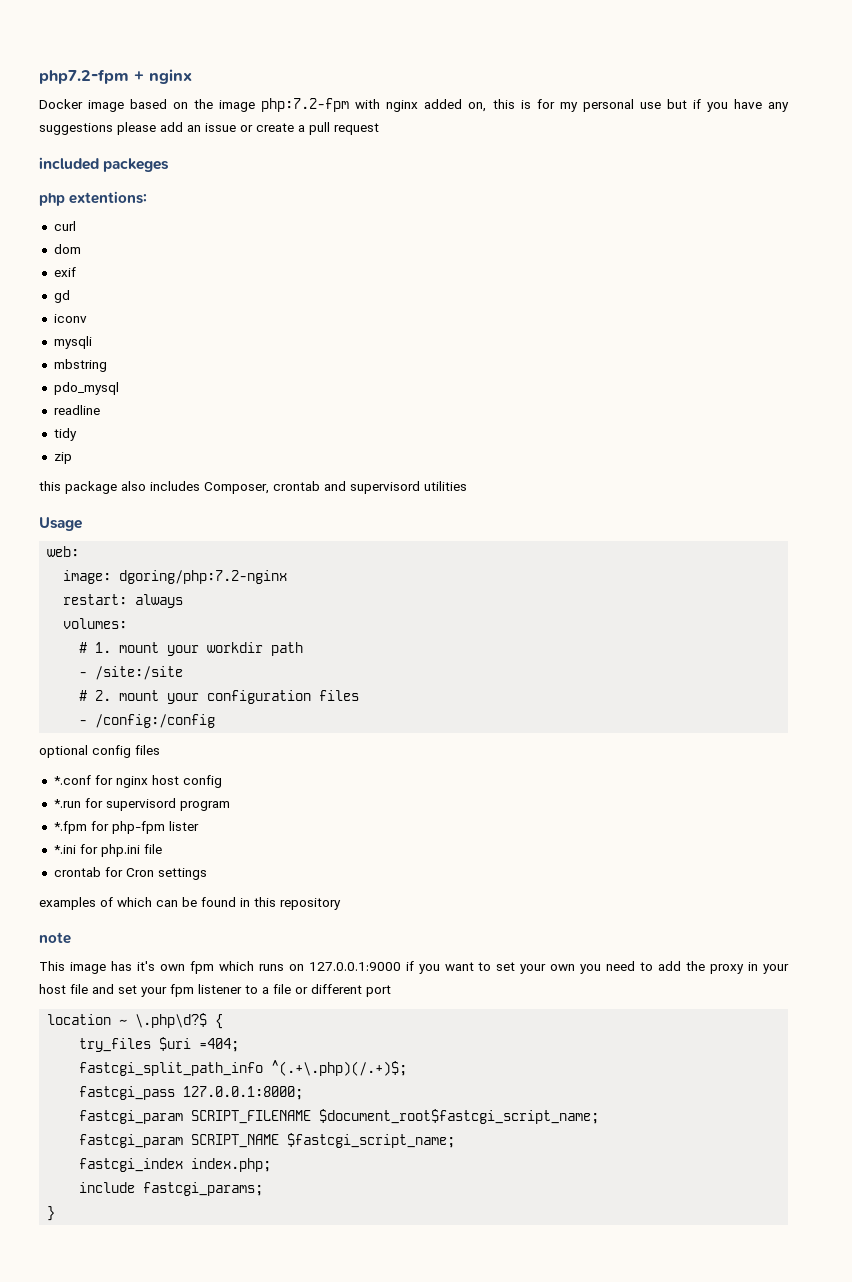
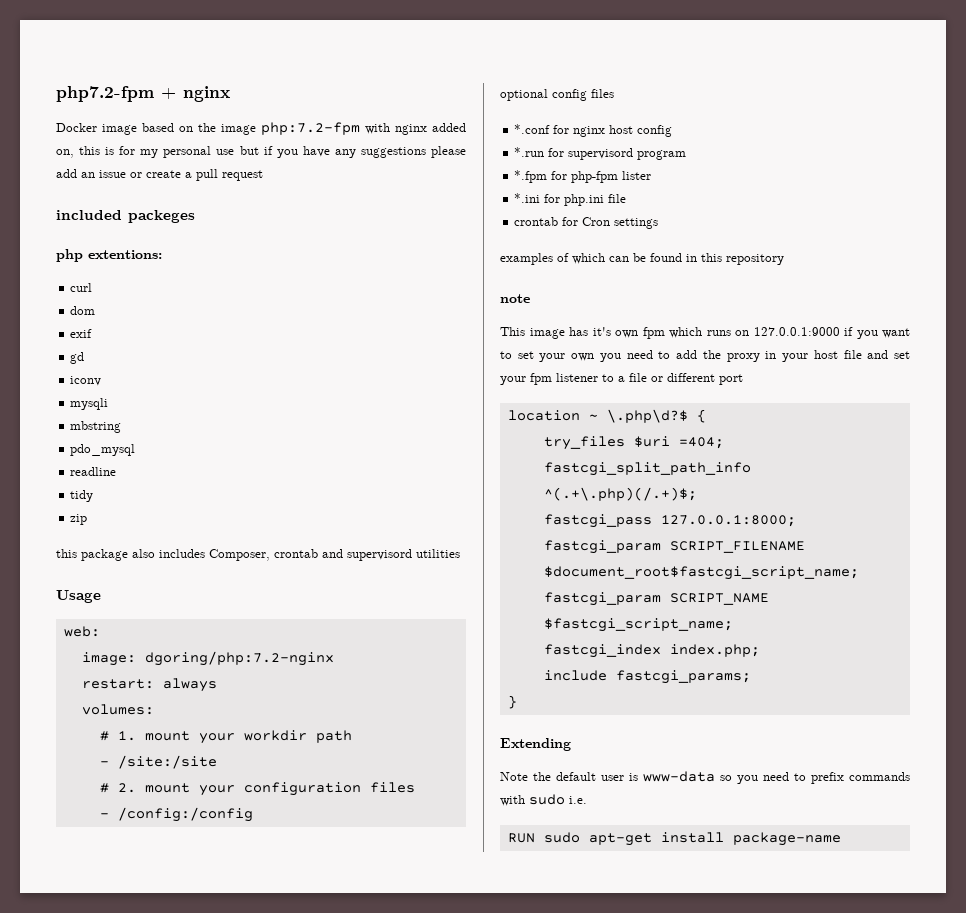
(56, 1213) none -> [500,738,571,751] [500,771,910,784] [500,794,587,806] [507,832,841,846] // Extending // Note the default user is www-data so you need to prefix commands with sudo i.e. // RUN sudo apt-get install package-name

